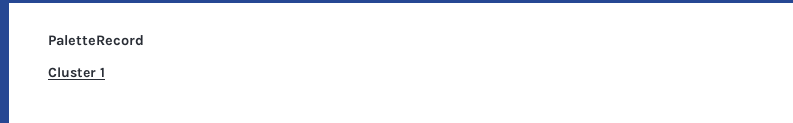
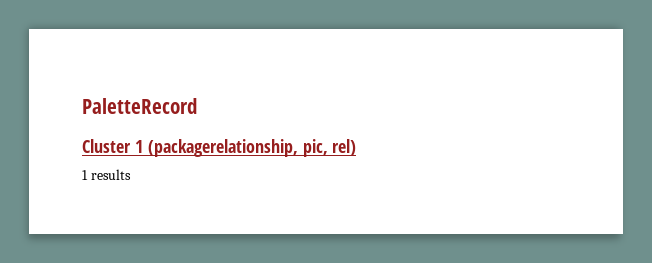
(105, 72) none -> [147,139,357,157] [82,169,131,180] (packagerelationship, pic, rel) // 1 results

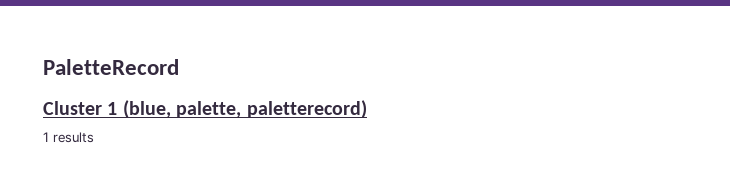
[147,139,357,157] (packagerelationship, pic, rel) -> [122,100,367,119] (blue, palette, paletterecord)

